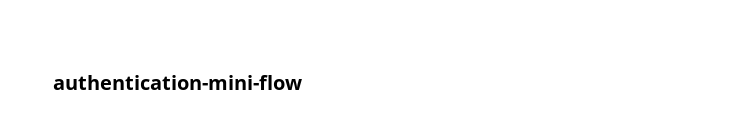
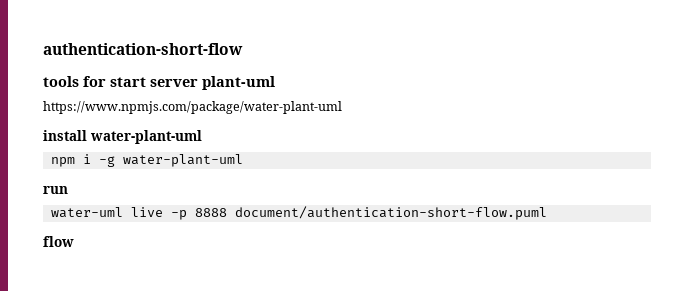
[53,75,302,90] authentication-mini-flow -> [43,43,243,55] [43,76,275,90] [43,101,342,114] [43,130,202,144] [50,154,243,167] [43,186,68,194] [50,206,547,220] [43,236,74,247] authentication-short-flow // tools for start server plant-uml // https://www.npmjs.com/package/water-plant-uml // install water-plant-uml // npm i -g water-plant-uml // run // water-uml live -p 8888 document/authentication-short-flow.puml // flow

